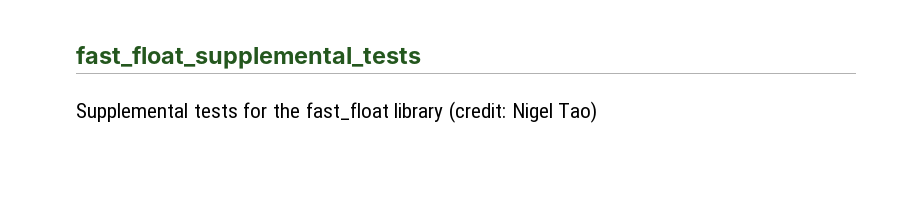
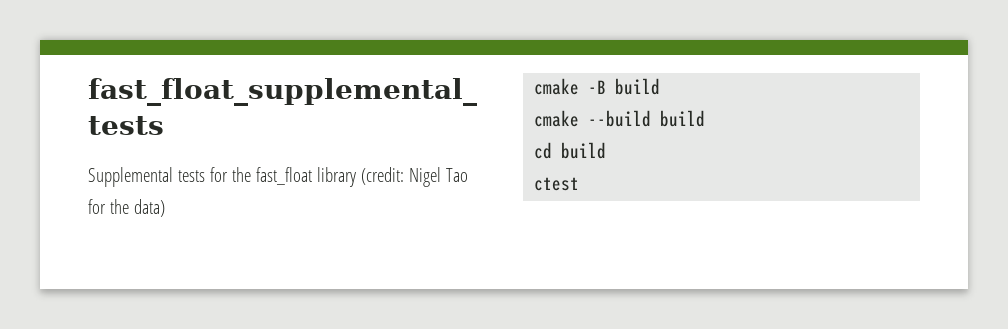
[558,101,598,123] Tao) -> [445,168,468,182] [88,199,165,217] [534,78,661,95] [534,110,706,127] [534,142,607,159] [534,177,580,191] Tao for the data) // cmake -B build // cmake --build build // cd build // ctest

